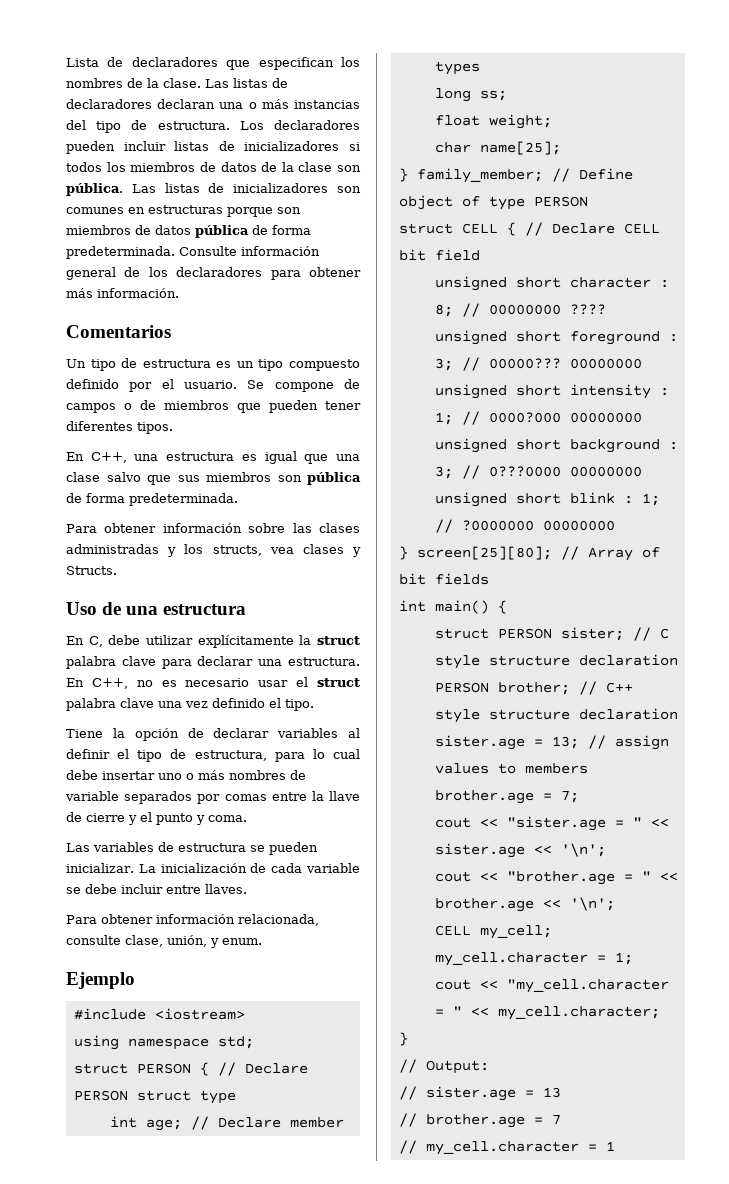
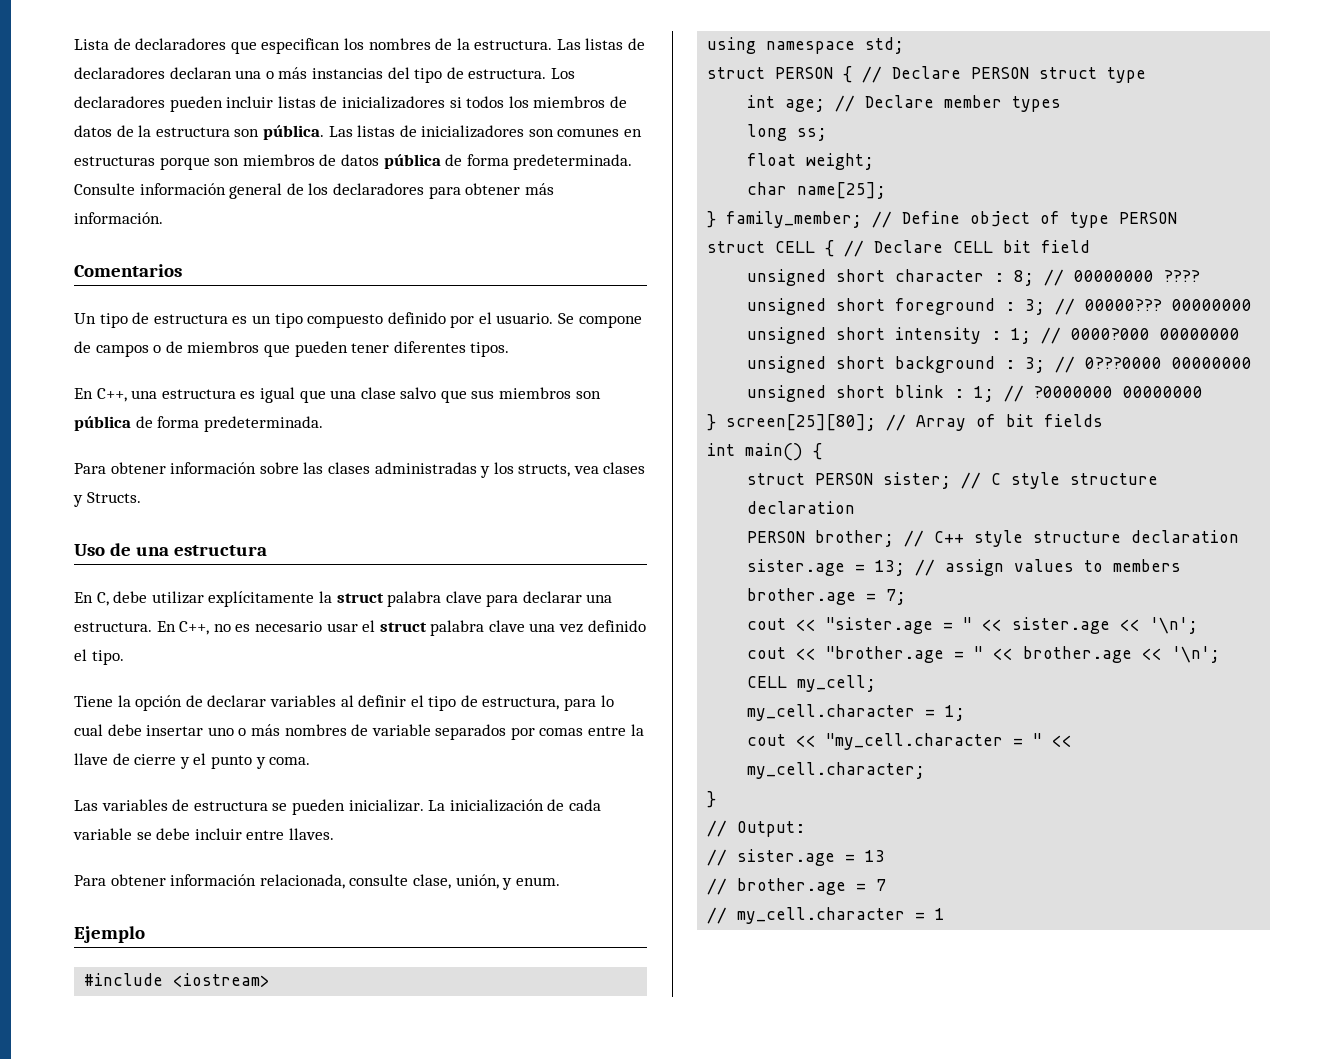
[163,78,201,88] clase. -> [474,40,553,50] estructura.
[298,162,333,172] clase -> [155,127,230,137] estructura

